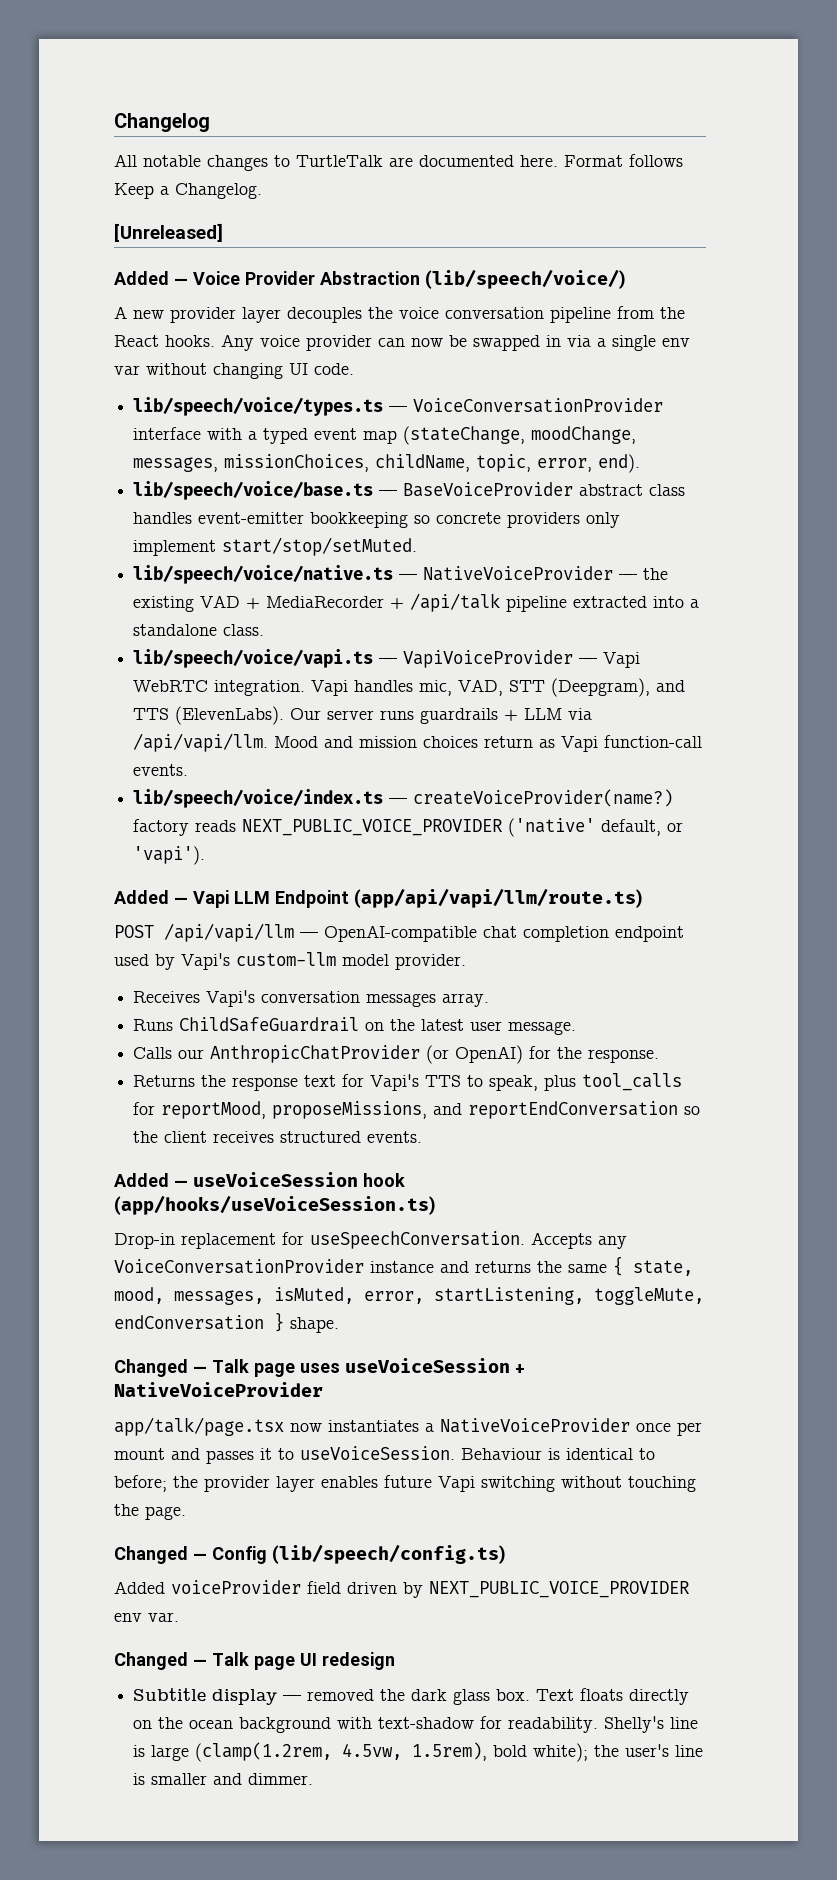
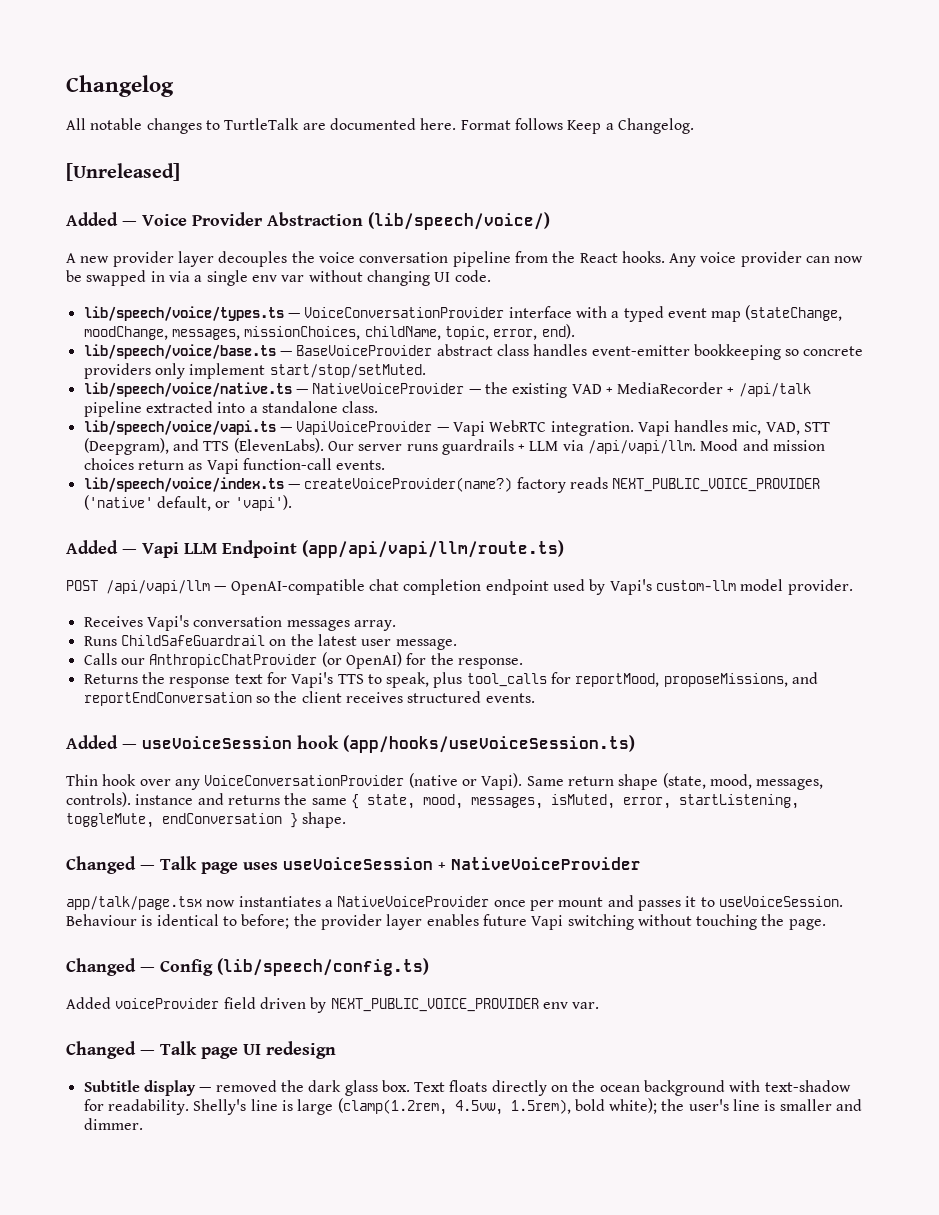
[114,1231,627,1249] [114,1259,364,1274] Drop-in replacement for useSpeechConversation. Accepts any VoiceConversationProvider -> [66,773,824,790] [66,792,131,807] Thin hook over any VoiceConversationProvider (native or Vapi). Same return shape (state, mood, messages, controls).

